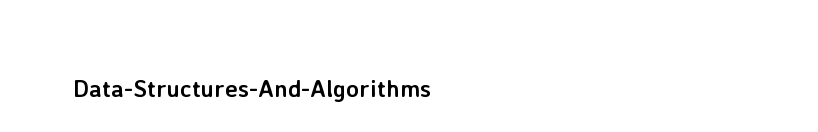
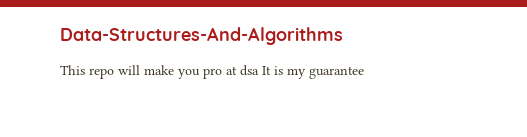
(431, 91) none -> [60,65,364,79] // This repo will make you pro at dsa It is my guarantee

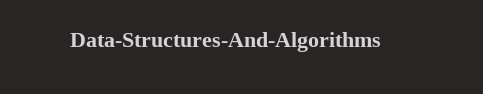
[60,65,364,79] // This repo will make you pro at dsa It is my guarantee -> (381, 42) none

